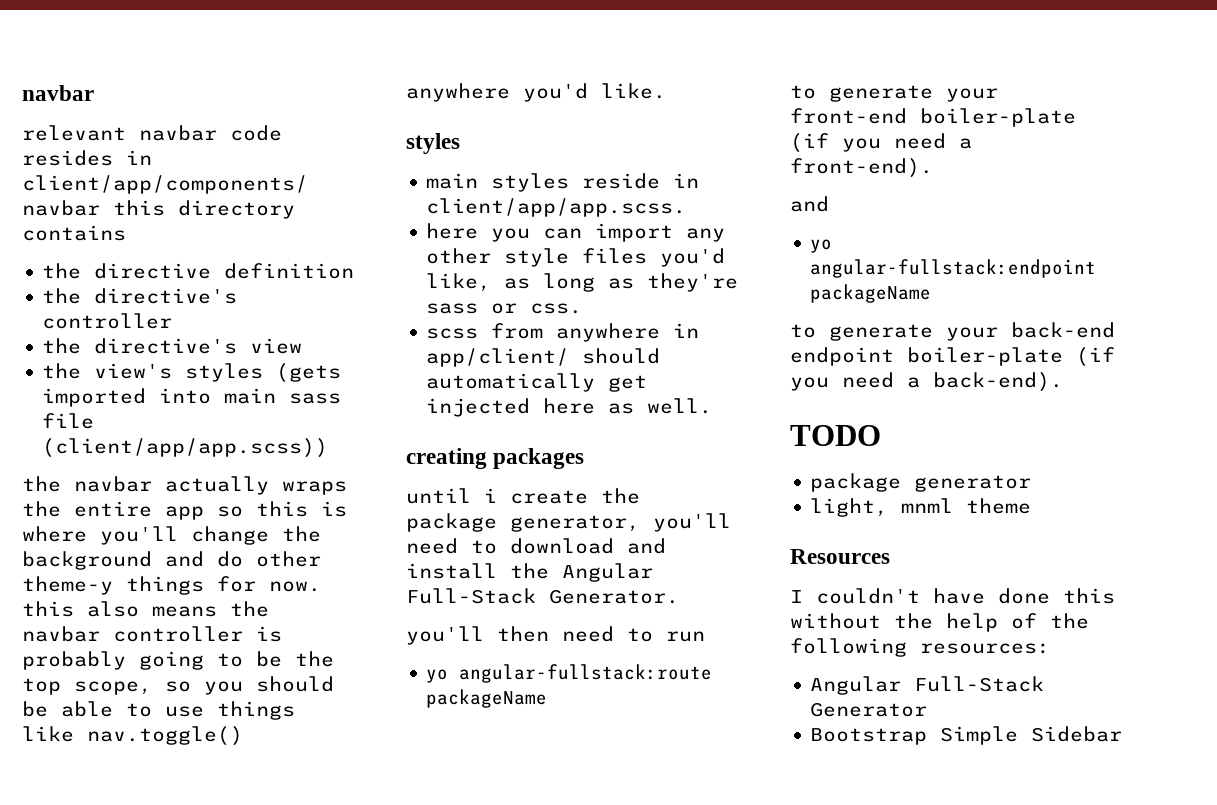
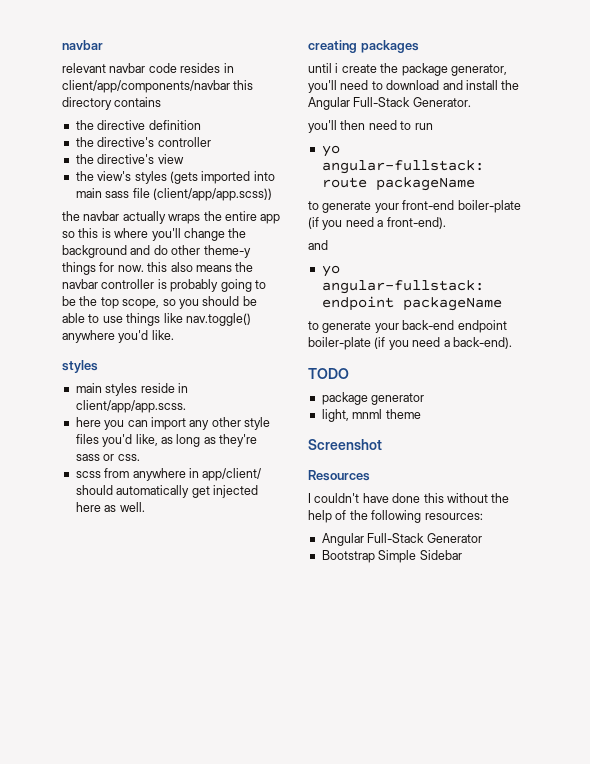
(1032, 506) none -> [308,439,382,450] // Screenshot

